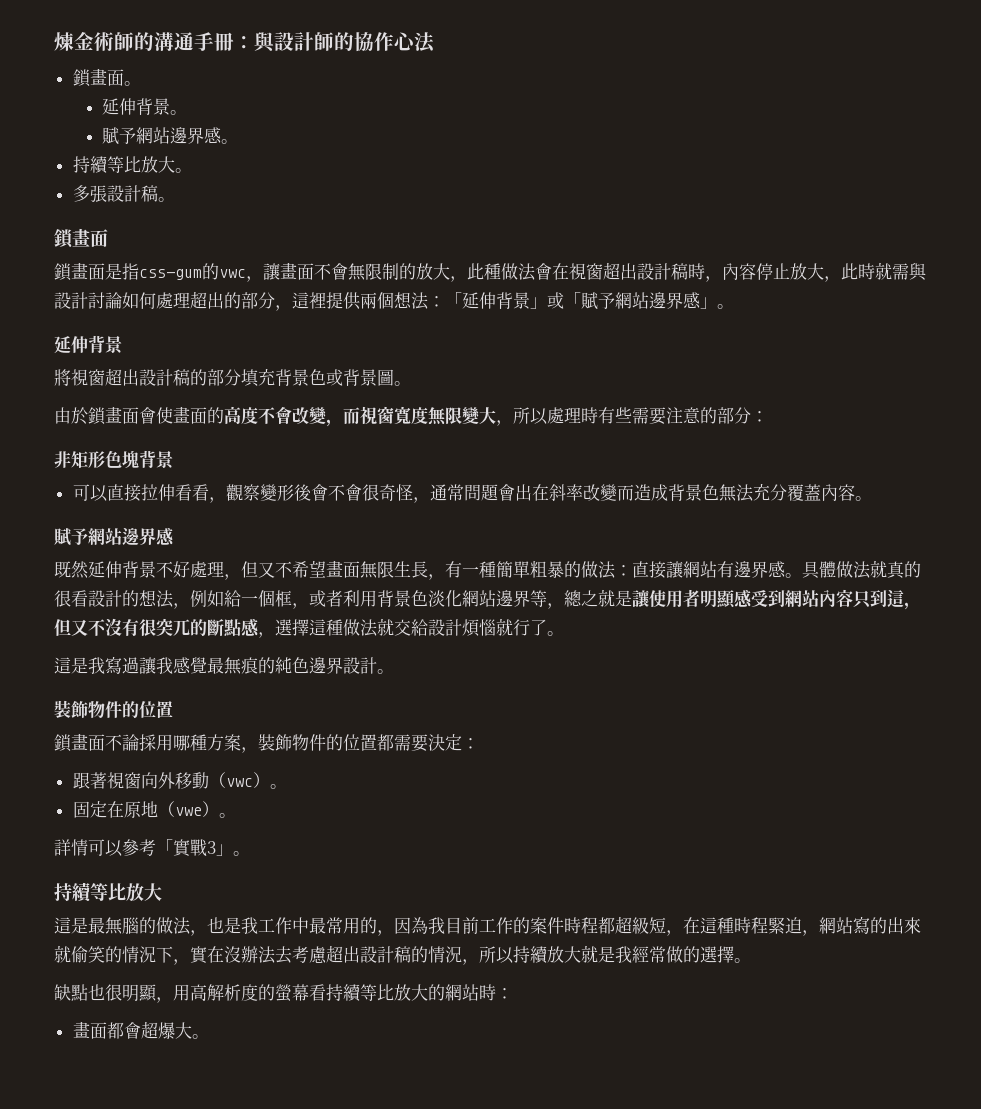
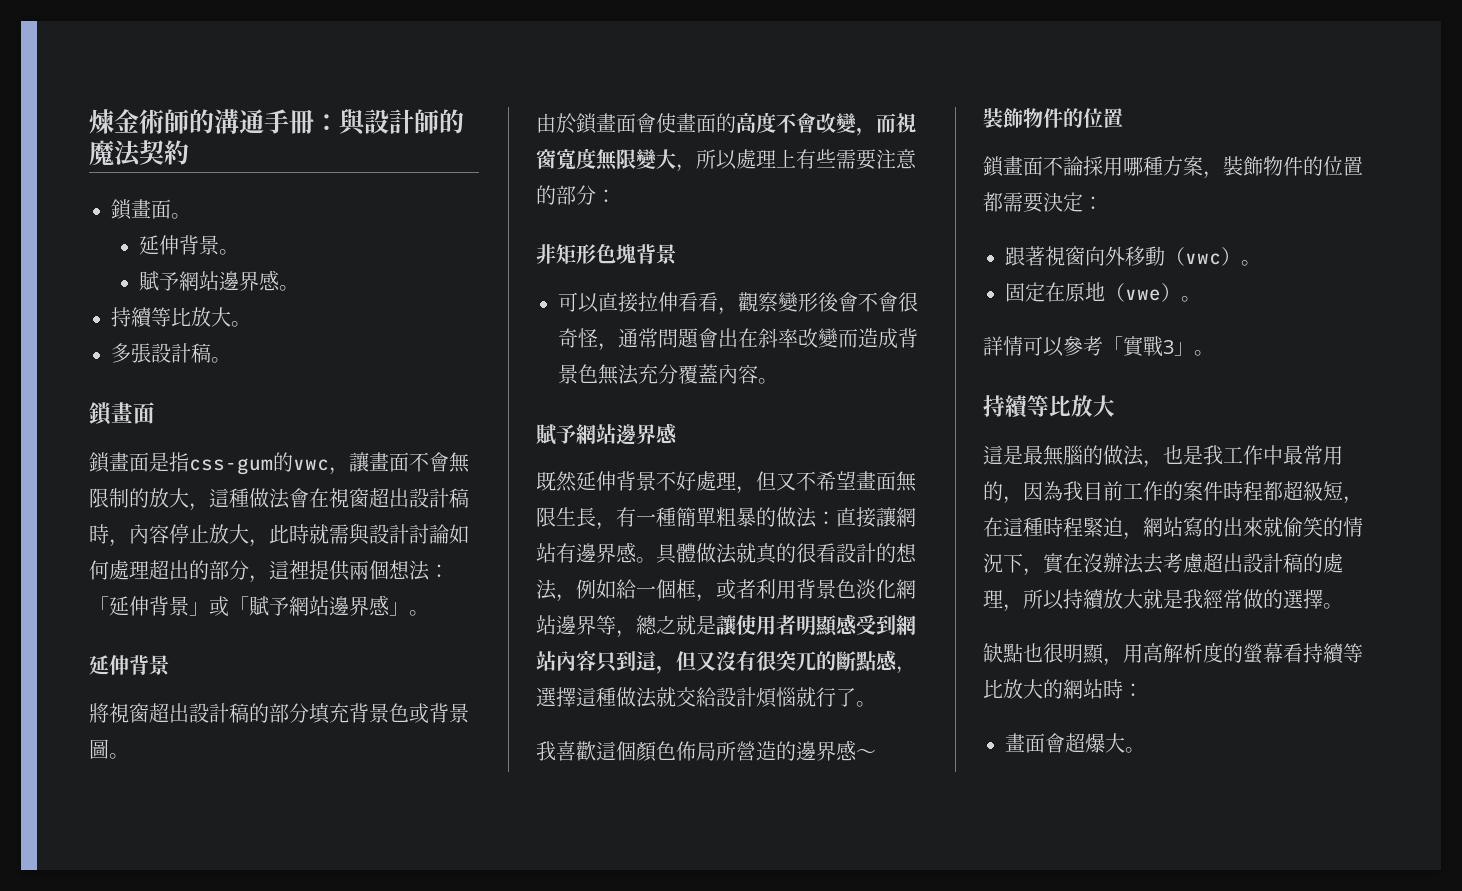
[354,32,435,53] 協作心法 -> [89,140,189,167] 魔法契約
[467,263,484,280] 此 -> [209,488,229,508] 這
[581,407,598,424] 時 -> [776,149,796,168] 上
[88,619,106,636] 不 -> (716, 661) none
[54,656,394,675] 這是我寫過讓我感覺最無痕的純色邊界設計。 -> [536,740,876,762] 我喜歡這個顏色佈局所營造的邊界感～
[428,946,462,963] 情況 -> [1323,553,1343,573] [983,590,1003,608] 處理
[106,1022,124,1039] 都 -> (1045, 743) none

